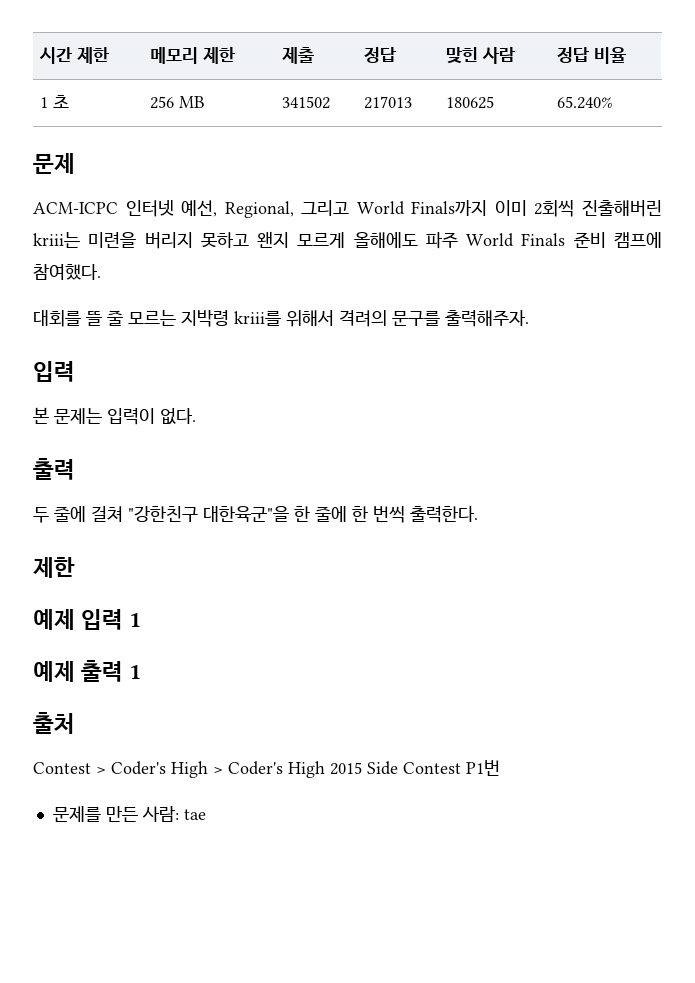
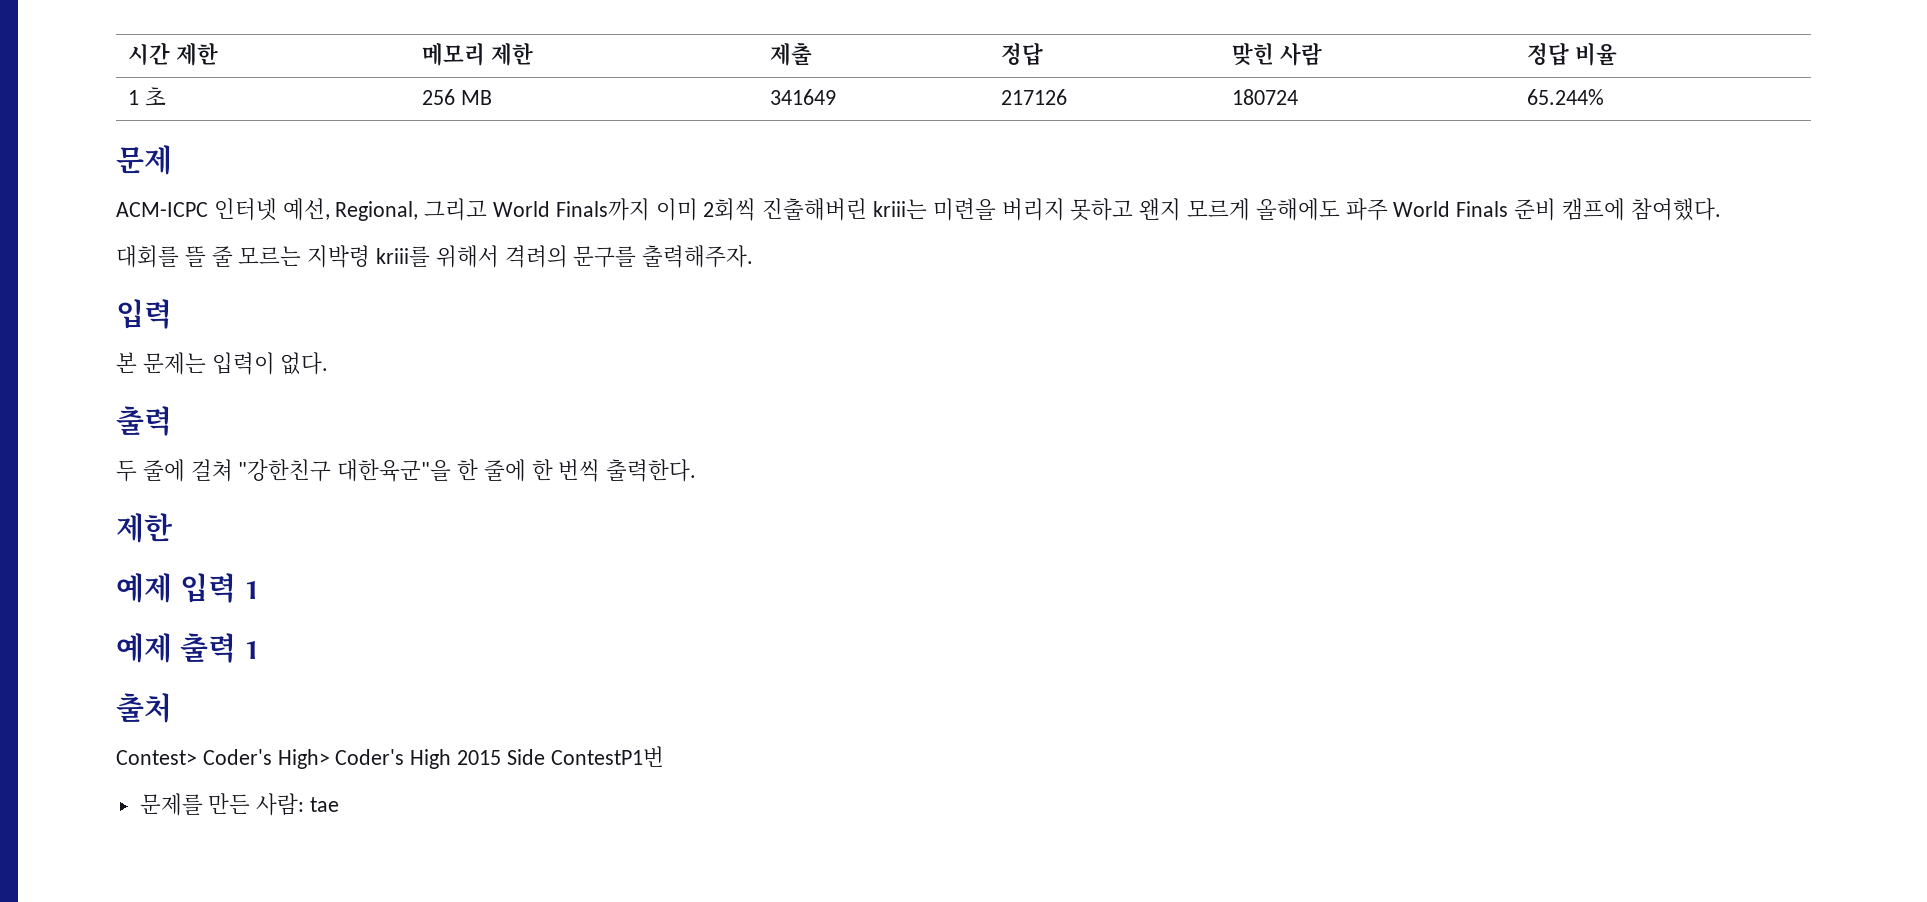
[282,96,331,109] [364,96,413,109] [446,96,495,109] [557,96,613,109] 341502 | 217013 | 180625 | 65.240% -> [770,89,837,105] [1001,89,1068,105] [1232,89,1299,105] [1527,89,1605,105] 341649 | 217126 | 180724 | 65.244%
[33,761,223,778] Contest > Coder's High > -> [116,749,330,769] Contest> Coder's High>
[403,760,500,776] Contest P1번 -> [550,746,664,767] ContestP1번

